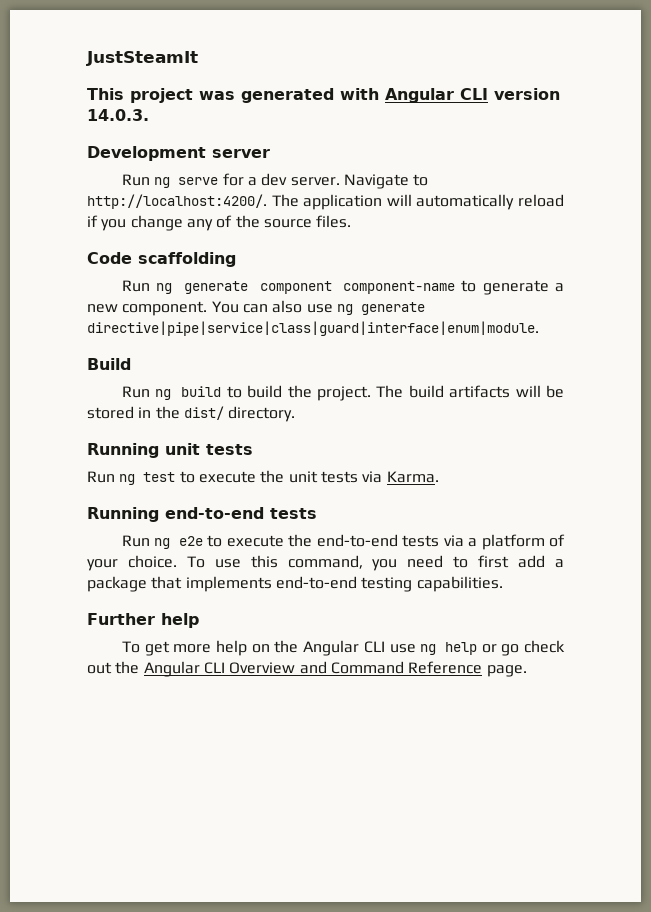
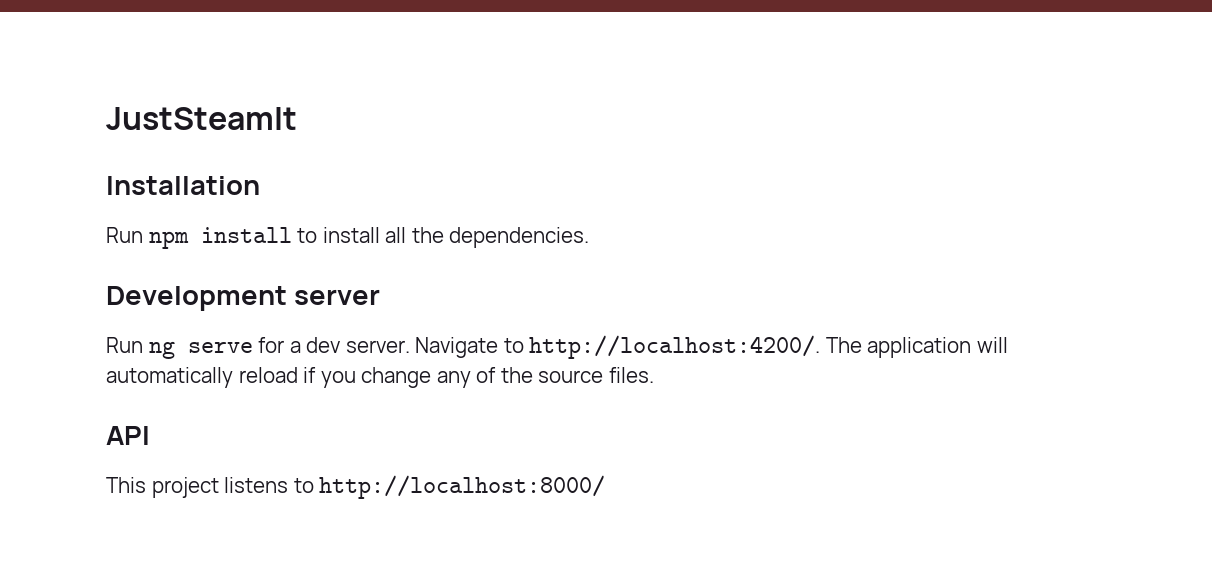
[87,88,560,103] [87,109,149,121] This project was generated with Angular CLI version 14.0.3. -> [106,176,260,195] [106,227,590,249] Installation // Run npm install to install all the dependencies.
[87,252,236,267] [121,280,564,295] [87,300,425,316] [87,321,539,336] [87,358,131,370] [121,385,564,401] [87,406,296,422] [87,443,253,458] [87,470,439,485] [87,507,317,522] [121,534,565,550] [87,555,565,571] [87,576,503,592] [87,613,199,628] [121,640,565,656] [87,661,527,677] Code scaffolding // Run ng generate component component-name to generate a new component. You can also use ng generate directive|pipe|service|class|guard|interface|enum|module. // Build // Run ng build to build the project. The build artifacts will be stored in the dist/ directory. // Running unit tests // Run ng test to execute the unit tests via Karma. // Running end-to-end tests // Run ng e2e to execute the end-to-end tests via a platform of your choice. To use this command, you need to first add a package that implements end-to-end testing capabilities. // Further help // To get more help on the Angular CLI use ng help or go check out the Angular CLI Overview and Command Reference page. -> [106,426,150,445] [106,475,606,499] API // This project listens to http://localhost:8000/

